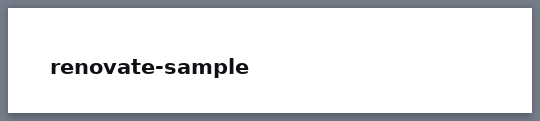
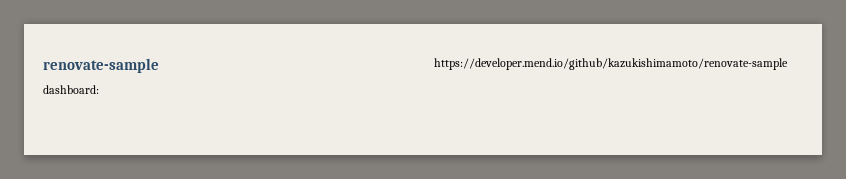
(249, 68) none -> [43,85,99,94] [434,58,788,70] // dashboard: https://developer.mend.io/github/kazukishimamoto/renovate-sample

